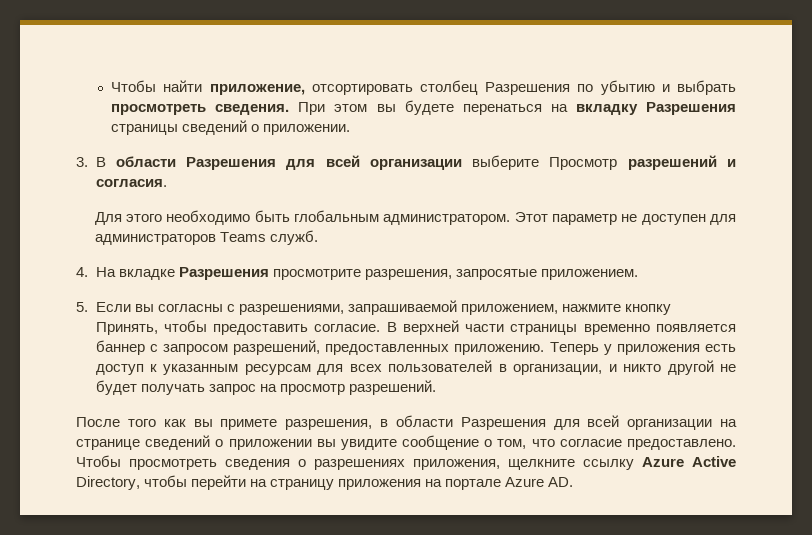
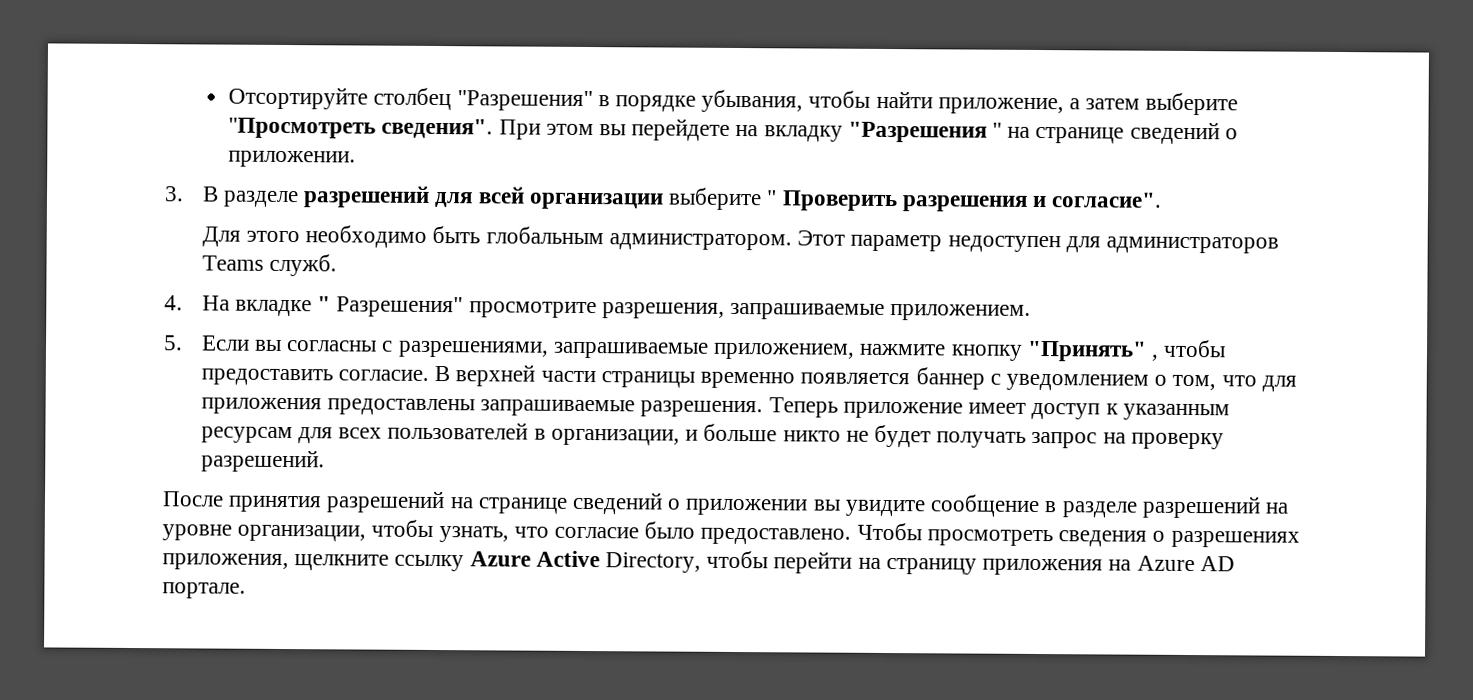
[111,80,737,95] [111,100,737,115] [111,124,179,135] Чтобы найти приложение, отсортировать столбец Разрешения по убытию и выбрать просмотреть сведения. При этом вы будете перенаться на вкладку Разрешения страницы -> [228,86,1239,116] [228,117,1125,144] Отсортируйте столбец "Разрешения" в порядке убывания, чтобы найти приложение, а затем выберите "Просмотреть сведения". При этом вы перейдете на вкладку "Разрешения " на странице
[115,156,277,170] области Разрешения -> [223,185,431,208] разделе разрешений
[549,155,737,170] [95,179,167,187] Просмотр разрешений и согласия. -> [766,190,1163,212] " Проверить разрешения и согласие".
[621,214,706,225] не доступен -> [947,235,1061,253] недоступен
[178,267,269,280] Разрешения -> [317,296,464,318] " Разрешения"
[455,269,537,280] запросятые -> [730,302,886,320] запрашиваемые
[347,300,457,315] запрашиваемой -> [552,341,709,359] запрашиваемые
[95,322,158,335] Принять, -> [1026,340,1158,362] "Принять" ,
[162,340,736,355] запросом разрешений, предоставленных приложению. Теперь у приложения есть -> [1005,373,1297,392] [200,397,1027,419] уведомлением о том, что для приложения предоставлены запрашиваемые разрешения. Теперь приложение имеет
[623,360,714,375] никто другой -> [703,423,841,442] больше никто
[279,384,345,395] просмотр -> [1130,432,1224,450] проверку
[127,415,713,430] того как вы примете разрешения, в области Разрешения для всей организации -> [228,490,446,514] принятия разрешений
[484,439,527,449] о том, -> [1044,495,1288,519] [162,519,509,543] в разделе разрешений на уровне организации, чтобы узнать,
(622, 443) none -> [644,521,696,539] было
[445,477,574,490] портале Azure AD. -> [1136,555,1235,572] [162,582,246,599] Azure AD портале.

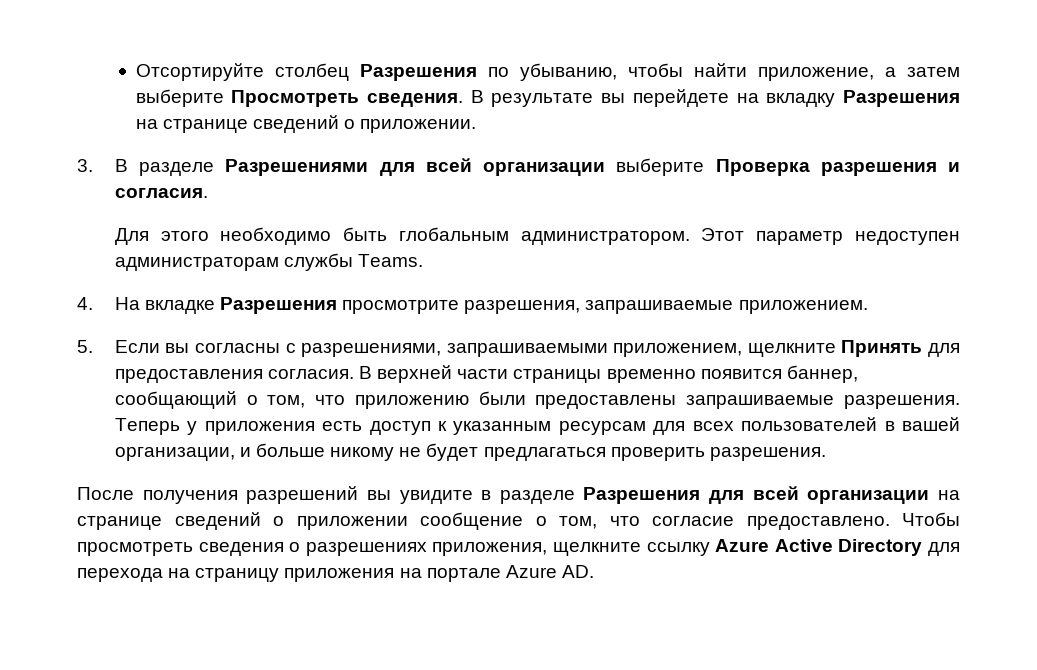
[456,89,804,113] "Разрешения" в порядке убывания, -> [359,63,617,81] Разрешения по убыванию,
[228,117,594,140] "Просмотреть сведения". При этом -> [231,90,594,107] Просмотреть сведения. В результате
[847,121,1003,143] "Разрешения " -> [843,90,961,107] Разрешения
[303,185,431,208] разрешений -> [225,159,369,176] Разрешениями
[766,190,898,212] " Проверить -> [715,159,810,176] Проверка
[1051,192,1163,208] согласие". -> [114,188,208,198] согласия.
[1065,236,1279,254] [201,253,338,277] для администраторов Teams служб. -> [114,253,423,271] администраторам службы Teams.
[317,296,464,318] " Разрешения" -> [219,297,337,314] Разрешения
[552,339,1227,362] [200,368,430,386] запрашиваемые приложением, нажмите кнопку "Принять" , чтобы предоставить согласие. -> [446,340,960,357] [114,369,354,383] запрашиваемыми приложением, щелкните Принять для предоставления согласия.
[800,367,1297,392] [200,397,322,415] появляется баннер с уведомлением о том, что для приложения -> [700,365,858,383] [114,391,526,409] появится баннер, сообщающий о том, что приложению были
[842,401,1027,419] приложение имеет -> [187,421,363,435] у приложения есть
(546, 434) none -> [902,417,960,431] вашей
[782,430,841,442] никто -> [330,447,395,461] никому
[936,431,1224,450] [200,449,325,473] [162,490,446,514] получать запрос на проверку разрешений. // После принятия разрешений -> [483,447,826,461] [77,486,930,504] предлагаться проверить разрешения. // После получения разрешений вы увидите в разделе Разрешения для всей организации
[812,494,1288,519] [162,519,509,543] вы увидите сообщение в разделе разрешений на уровне организации, чтобы узнать, -> [420,512,597,530] сообщение о том,
[644,521,696,539] было -> (734, 521) none
[605,550,853,574] Directory, чтобы перейти -> [838,539,961,556] [77,568,163,582] Directory для перехода
[1136,555,1235,572] [162,582,246,599] Azure AD портале. -> [426,565,594,582] портале Azure AD.

